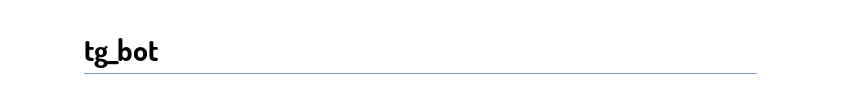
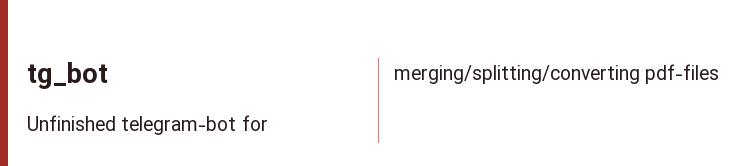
(158, 53) none -> [27,115,268,135] [394,64,720,84] // Unfinished telegram-bot for merging/splitting/converting pdf-files

